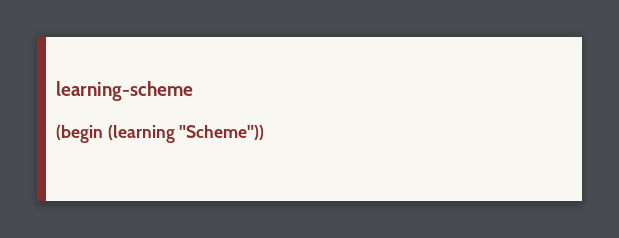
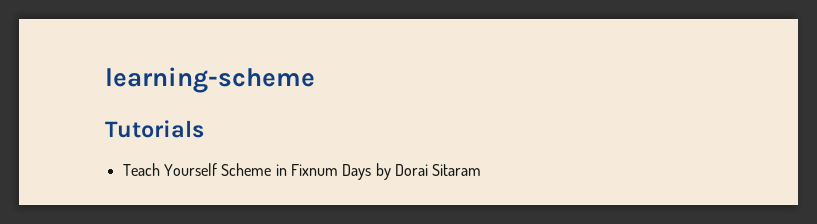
[56,125,265,143] (begin (learning "Scheme")) -> [105,120,204,138] [122,163,482,180] Tutorials // Teach Yourself Scheme in Fixnum Days by Dorai Sitaram

